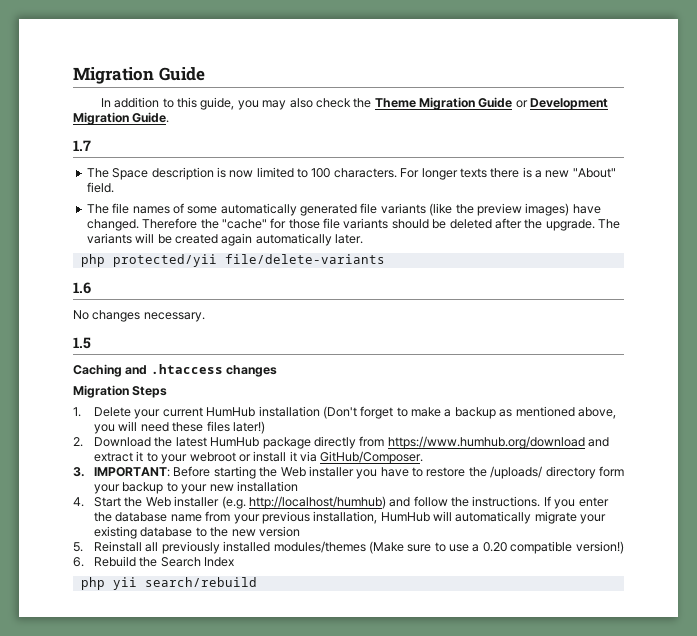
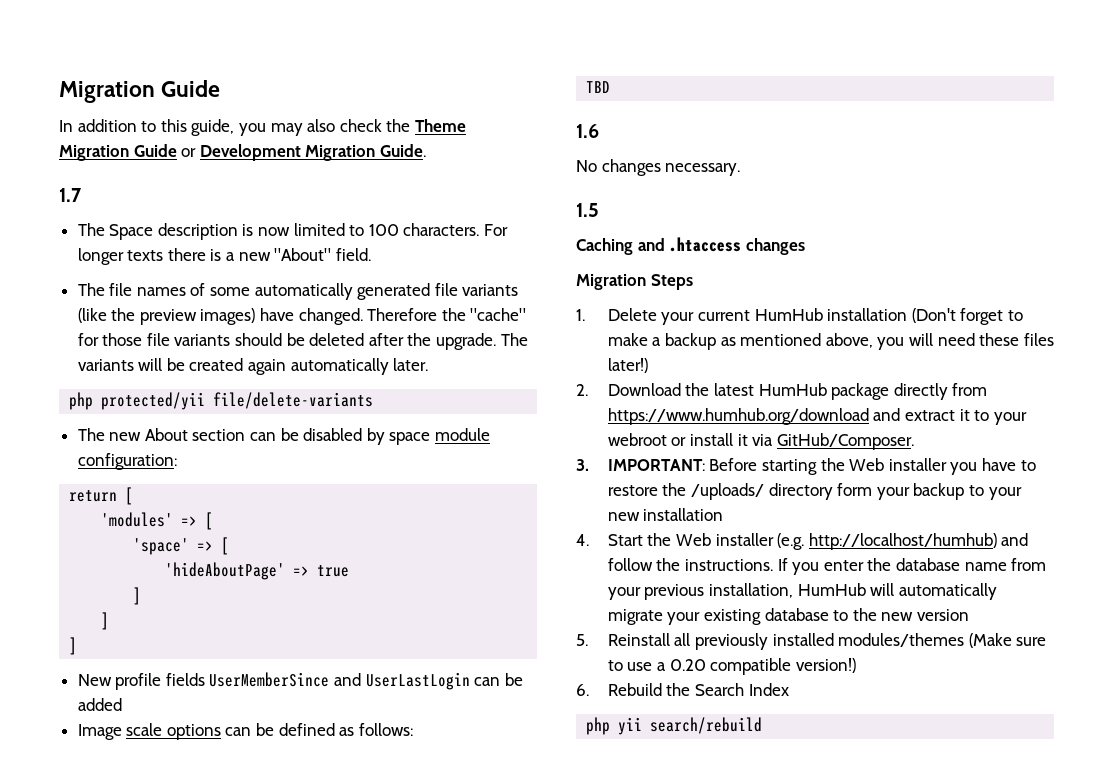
(385, 259) none -> [77,428,491,445] [77,453,177,470] [69,487,134,505] [101,512,214,530] [133,537,230,555] [165,562,350,580] [133,587,142,605] [101,612,110,630] [69,637,78,655] [77,672,523,690] [77,698,122,711] [77,723,413,740] [586,81,611,93] // The new About section can be disabled by space module configuration: // return [ // 'modules' => [ // 'space' => [ // 'hideAboutPage' => true // ] // ] // ] // New profile fields UserMemberSince and UserLastLogin can be added // Image scale options can be defined as follows: // TBD

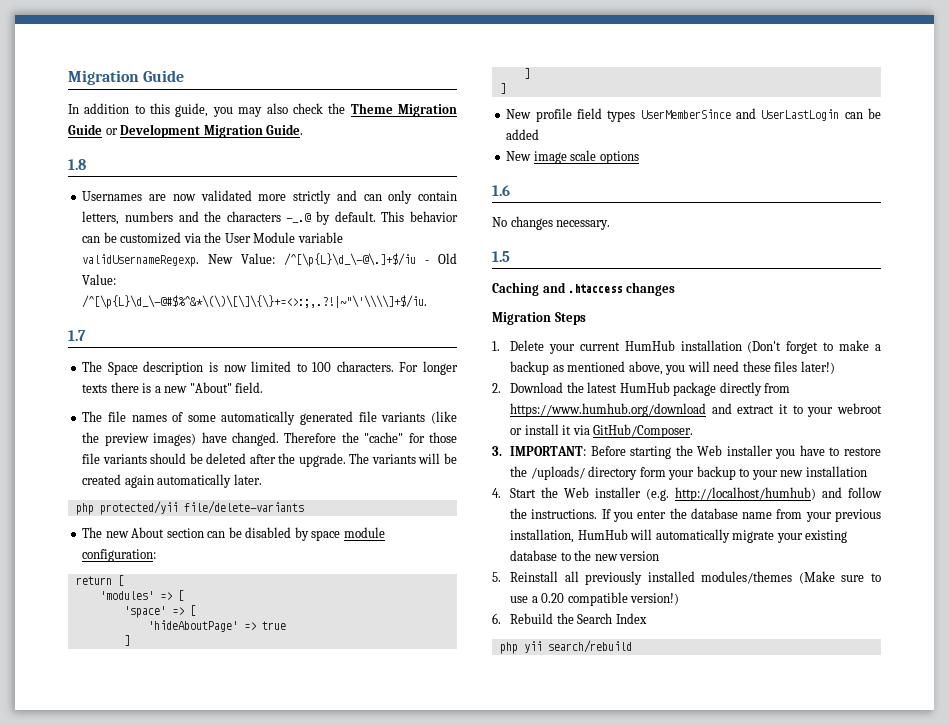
(426, 150) none -> [68,159,86,170] [82,190,457,204] [82,211,458,225] [82,232,343,244] [82,253,457,267] [82,274,117,285] [82,295,428,309] // 1.8 // Usernames are now validated more strictly and can only contain letters, numbers and the characters -_.@ by default. This behavior can be customized via the User Module variable validUsernameRegexp. New Value: /^[\p{L}\d_\-@\.]+$/iu - Old Value: /^[\p{L}\d_\-@#$%^&*\(\)\[\]\{\}+=<>:;,.?!|~"\'\\\\]+$/iu.
[165,673,205,686] fields -> [576,108,636,122] field types
[77,724,122,740] Image -> [506,151,567,164] New image
[225,723,413,736] [586,81,611,93] can be defined as follows: // TBD -> (639, 157) none

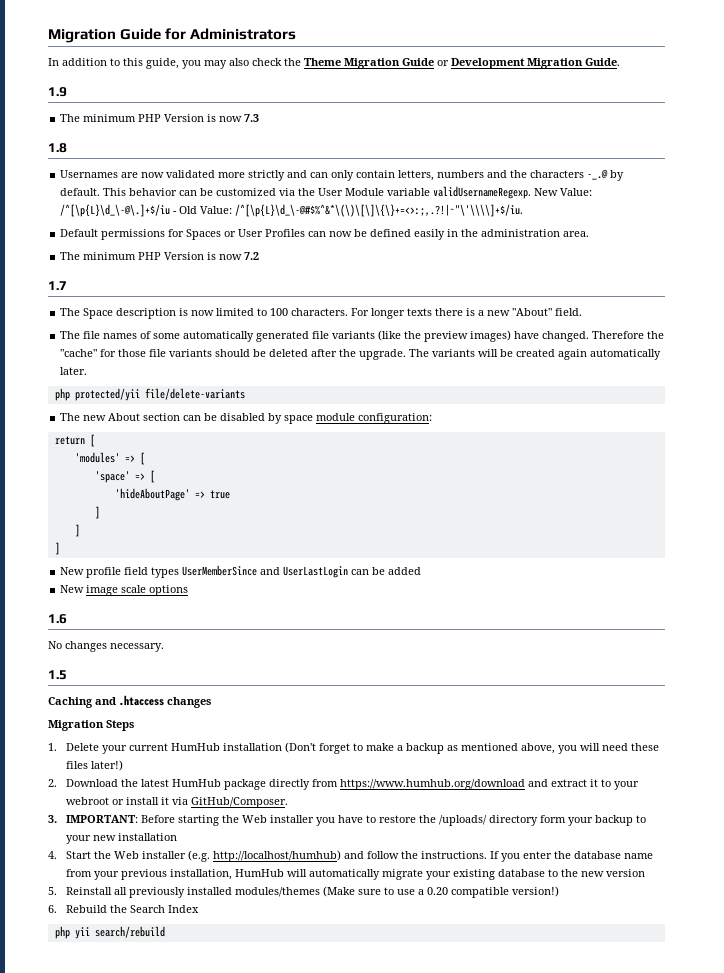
[68,70,185,85] Migration Guide -> [48,28,297,43] Migration Guide for Administrators
(304, 129) none -> [48,87,67,97] [60,114,260,122] // 1.9 // The minimum PHP Version is now 7.3
(428, 302) none -> [60,229,590,240] [60,252,260,260] // Default permissions for Spaces or User Profiles can now be defined easily in the administration area. // The minimum PHP Version is now 7.2

